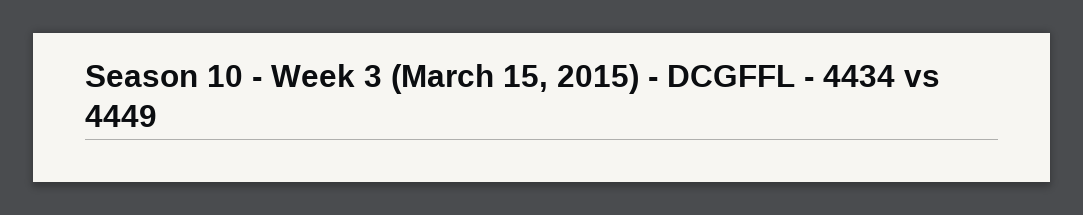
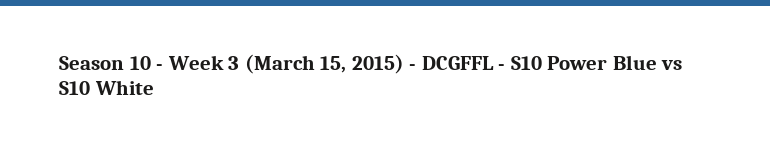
[823,65,940,87] [85,105,157,127] 4434 vs 4449 -> [510,55,683,70] [59,80,154,95] S10 Power Blue vs S10 White

